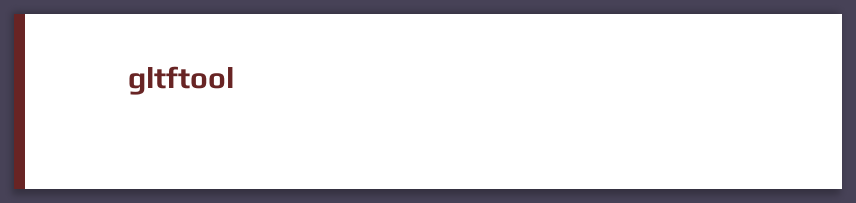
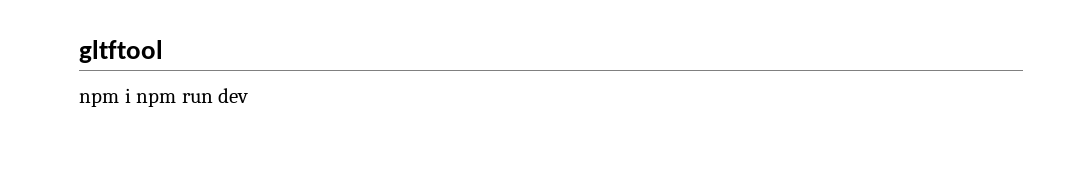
(234, 80) none -> [79,88,249,107] // npm i npm run dev

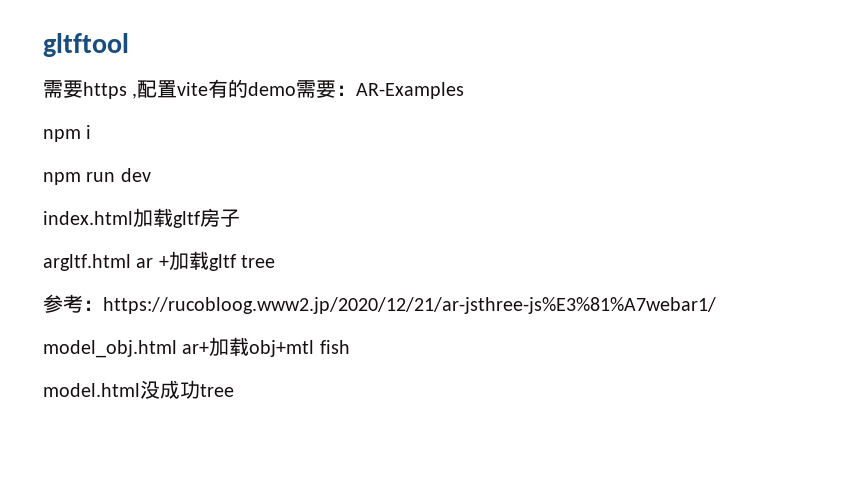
(163, 51) none -> [43,79,465,99] // 需要https ,配置vite有的demo需要：AR-Examples
(131, 95) none -> (92, 132) //
(249, 95) none -> [43,208,240,228] [43,251,276,271] [43,294,716,314] [43,337,350,358] [43,380,234,399] // index.html加载gltf房子 // argltf.html ar +加载gltf tree // 参考：https://rucobloog.www2.jp/2020/12/21/ar-jsthree-js%E3%81%A7webar1/ // model_obj.html ar+加载obj+mtl fish // model.html没成功tree

